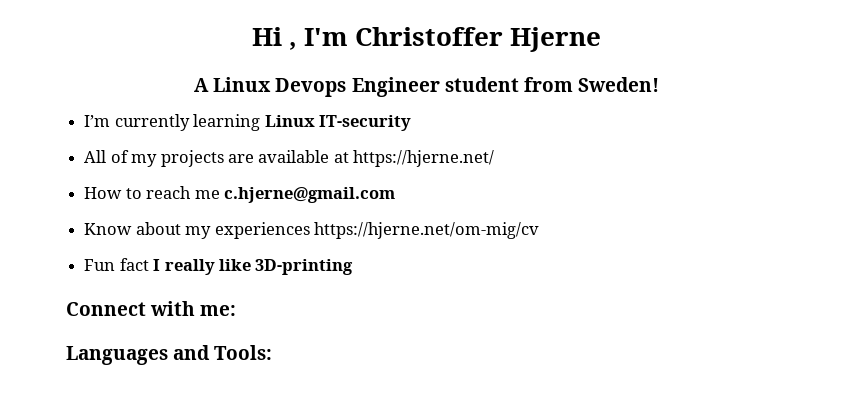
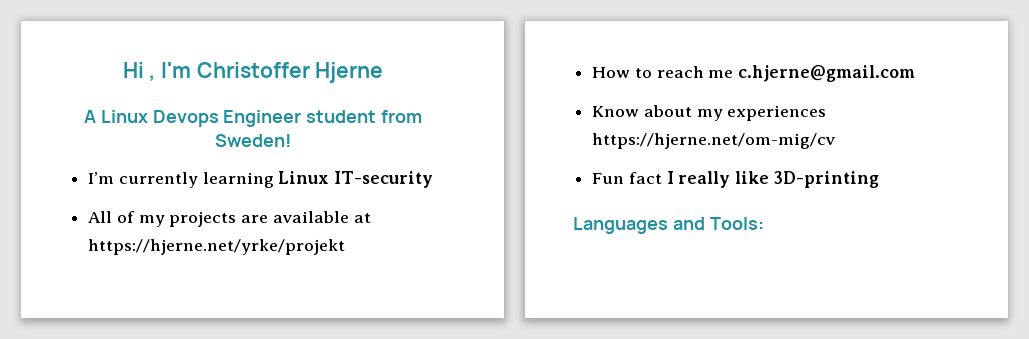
[353,150,495,167] https://hjerne.net/ -> [88,239,346,255] https://hjerne.net/yrke/projekt
[66,301,237,316] // Connect with me: -> (879, 179) none

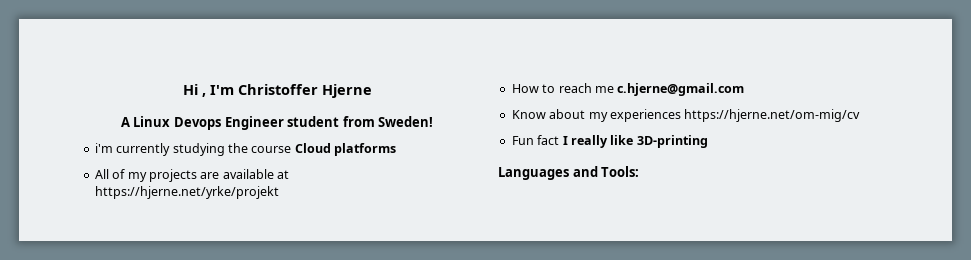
[88,171,434,188] I’m currently learning Linux IT-security -> [94,143,396,156] i'm currently studying the course Cloud platforms

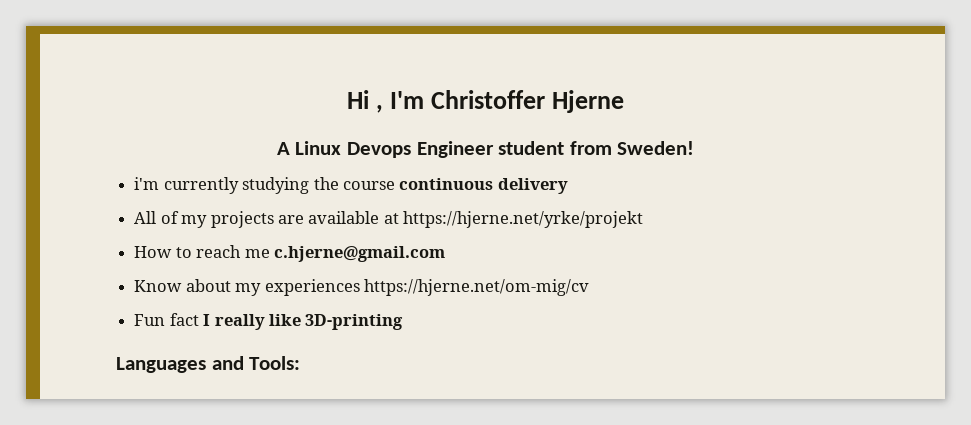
[294,143,396,156] Cloud platforms -> [399,178,568,194] continuous delivery

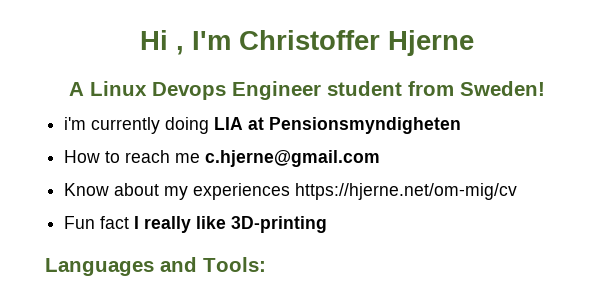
[242,177,568,194] [134,211,644,228] studying the course continuous delivery // All of my projects are available at https://hjerne.net/yrke/projekt -> [165,117,462,134] doing LIA at Pensionsmyndigheten

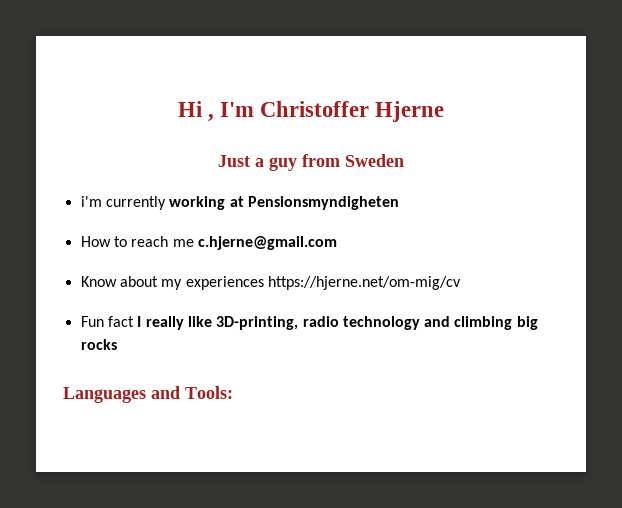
[68,81,545,100] A Linux Devops Engineer student from Sweden! -> [218,154,404,171] Just a guy from Sweden
[165,117,244,134] doing LIA -> [169,196,226,210] working
[231,216,328,233] 3D-printing -> [216,316,538,330] [80,339,117,350] 3D-printing, radio technology and climbing big rocks

